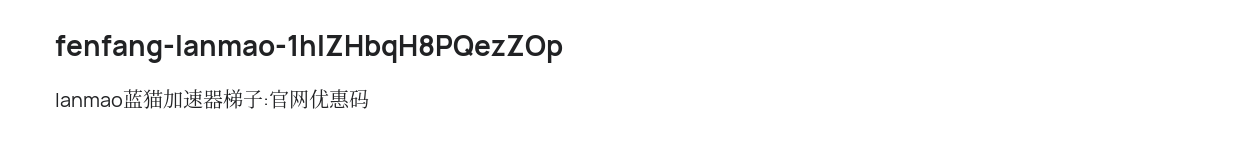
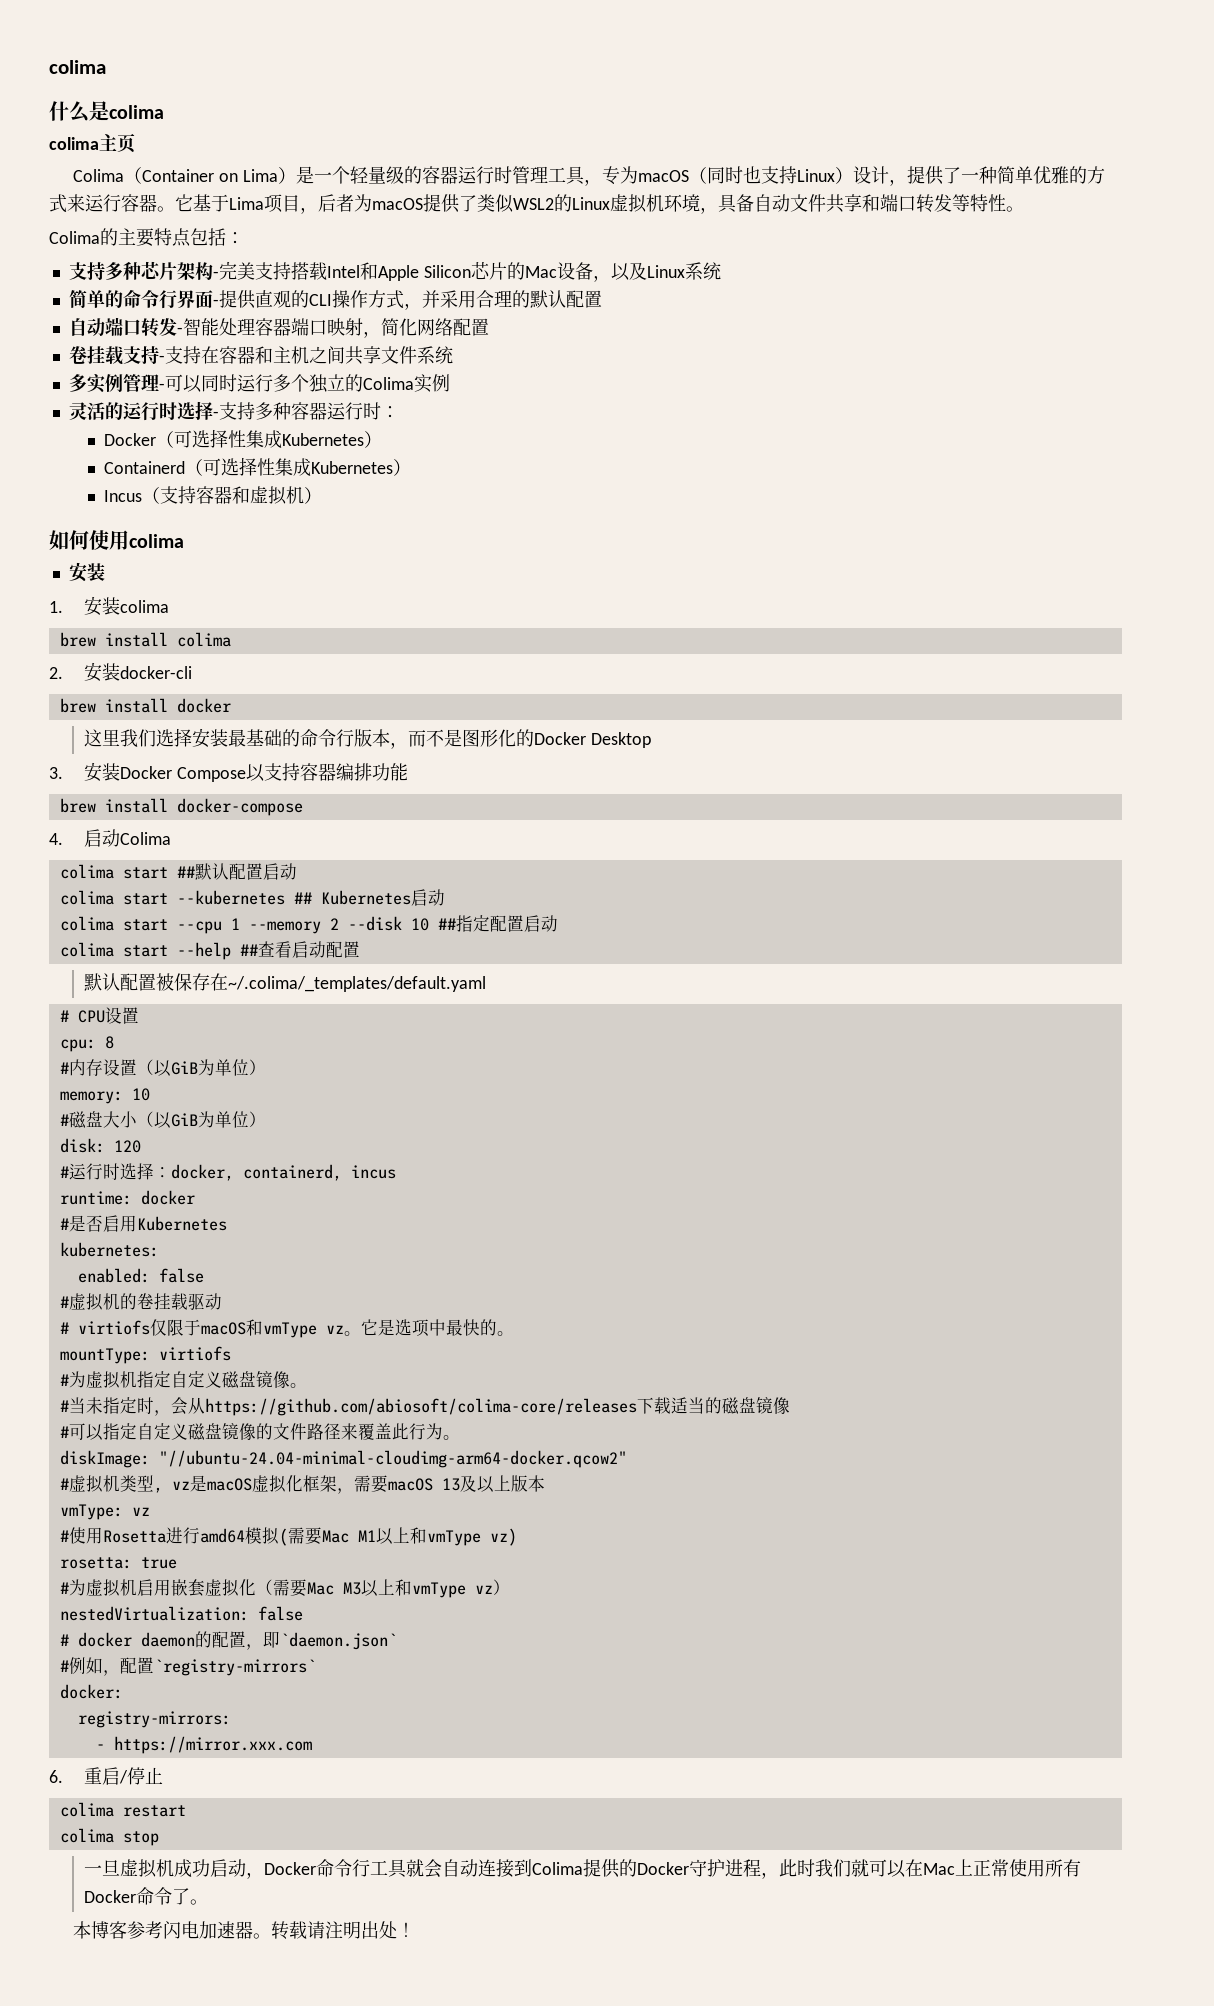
[55,35,563,63] [55,89,369,109] fenfang-lanmao-1hIZHbqH8PQezZOp // lanmao蓝猫加速器梯子:官网优惠码 -> [49,60,106,74] [49,101,164,123] [49,133,135,153] [73,166,1106,186] [49,194,1024,214] [49,228,244,247] [68,261,721,282] [68,289,602,310] [68,317,489,338] [68,346,453,365] [68,374,450,393] [68,401,399,421] [104,429,383,448] [104,457,412,476] [104,486,323,505] [49,530,184,550] [68,562,105,582] [49,596,170,616] [59,632,231,647] [49,662,193,682] [59,698,231,713] [84,728,652,749] [49,762,409,782] [59,798,303,816] [49,829,172,847] [59,863,297,880] [59,889,445,906] [59,915,558,934] [59,941,360,960] [84,973,487,992] [59,1007,139,1024] [59,1036,114,1052] [59,1059,266,1077] [59,1088,150,1104] [59,1111,266,1129] [59,1138,141,1153] [59,1163,396,1181] [59,1190,195,1205] [59,1215,227,1232] [59,1242,159,1257] [77,1268,204,1283] [59,1293,222,1311] [59,1319,514,1338] [59,1346,231,1364] [59,1370,307,1389] [59,1396,790,1416] [59,1422,460,1441] [59,1450,627,1468] [59,1475,545,1494] [59,1504,150,1520] [59,1527,517,1546] [59,1557,177,1569] [59,1579,510,1598] [59,1606,303,1621] [59,1631,397,1650] [59,1657,316,1676] [59,1684,123,1699] [77,1711,231,1728] [95,1736,312,1754] [49,1767,164,1785] [59,1802,186,1817] [59,1828,159,1846] [84,1859,1082,1879] [84,1887,209,1905] [73,1921,416,1940] colima // 什么是colima // colima主页 // Colima（Container on Lima）是一个轻量级的容器运行时管理工具，专为macOS（同时也支持Linux）设计，提供了一种简单优雅的方式来运行容器。它基于Lima项目，后者为macOS提供了类似WSL2的Linux虚拟机环境，具备自动文件共享和端口转发等特性。 // Colima的主要特点包括： // 支持多种芯片架构-完美支持搭载Intel和Apple Silicon芯片的Mac设备，以及Linux系统 // 简单的命令行界面-提供直观的CLI操作方式，并采用合理的默认配置 // 自动端口转发-智能处理容器端口映射，简化网络配置 // 卷挂载支持-支持在容器和主机之间共享文件系统 // 多实例管理-可以同时运行多个独立的Colima实例 // 灵活的运行时选择-支持多种容器运行时： // Docker（可选择性集成Kubernetes） // Containerd（可选择性集成Kubernetes） // Incus（支持容器和虚拟机） // 如何使用colima // 安装 // 1.安装colima // brew install colima // 2.安装docker-cli // brew install docker // 这里我们选择安装最基础的命令行版本，而不是图形化的Docker Desktop // 3.安装Docker Compose以支持容器编排功能 // brew install docker-compose // 4.启动Colima // colima start ##默认配置启动 // colima start --kubernetes ## Kubernetes启动 // colima start --cpu 1 --memory 2 --disk 10 ##指定配置启动 // colima start --help ##查看启动配置 // 默认配置被保存在~/.colima/_templates/default.yaml // # CPU设置 // cpu: 8 // #内存设置（以GiB为单位） // memory: 10 // #磁盘大小（以GiB为单位） // disk: 120 // #运行时选择：docker, containerd, incus // runtime: docker // #是否启用Kubernetes // kubernetes: // enabled: false // #虚拟机的卷挂载驱动 // # virtiofs仅限于macOS和vmType vz。它是选项中最快的。 // mountType: virtiofs // #为虚拟机指定自定义磁盘镜像。 // #当未指定时，会从https://github.com/abiosoft/colima-core/releases下载适当的磁盘镜像 // #可以指定自定义磁盘镜像的文件路径来覆盖此行为。 // diskImage: "//ubuntu-24.04-minimal-cloudimg-arm64-docker.qcow2" // #虚拟机类型, vz是macOS虚拟化框架，需要macOS 13及以上版本 // vmType: vz // #使用Rosetta进行amd64模拟(需要Mac M1以上和vmType vz) // rosetta: true // #为虚拟机启用嵌套虚拟化（需要Mac M3以上和vmType vz） // nestedVirtualization: false // # docker daemon的配置，即`daemon.json` // #例如，配置`registry-mirrors` // docker: // registry-mirrors: // - https://mirror.xxx.com // 6.重启/停止 // colima restart // colima stop // 一旦虚拟机成功启动，Docker命令行工具就会自动连接到Colima提供的Docker守护进程，此时我们就可以在Mac上正常使用所有Docker命令了。 // 本博客参考闪电加速器。转载请注明出处！

